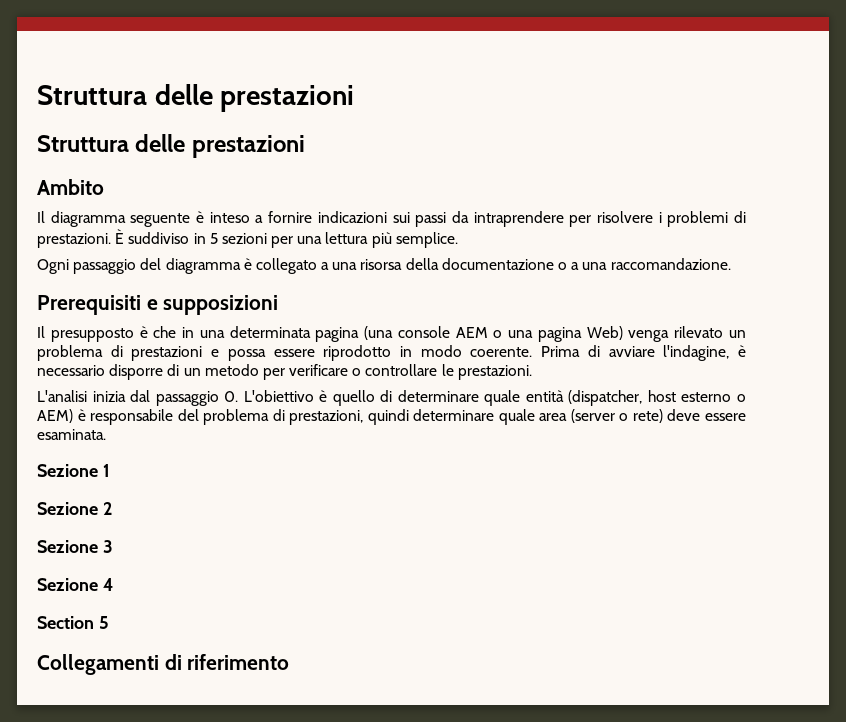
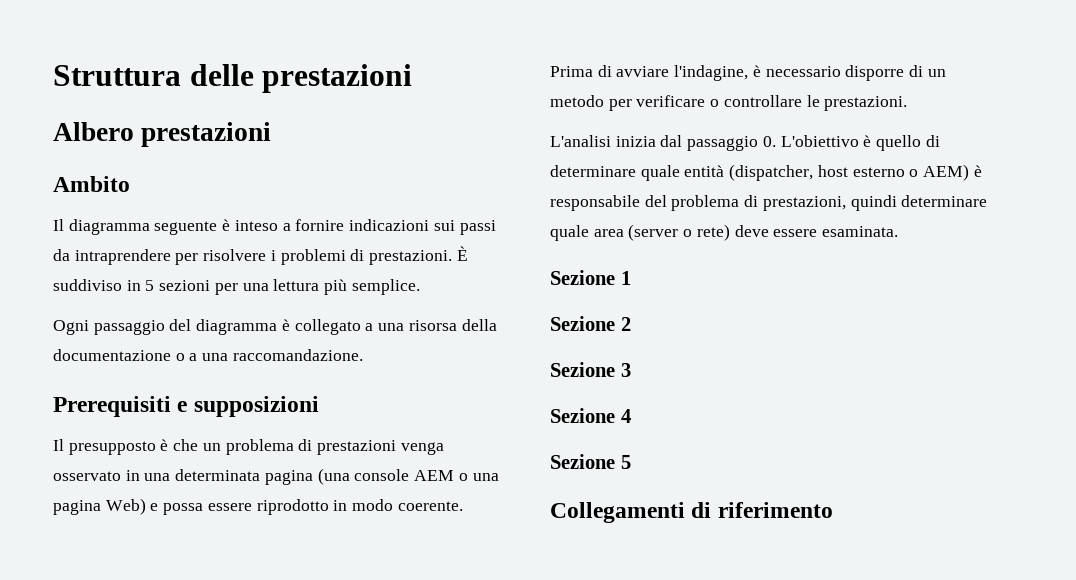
[37,84,355,112] [37,134,186,152] Struttura delle prestazioni // Struttura delle -> [53,64,413,93] [53,122,134,141] Struttura delle prestazioni // Albero
(177, 332) none -> [202,439,444,455] [53,471,121,481] un problema di prestazioni venga osservato
[628,326,746,342] [37,345,203,361] venga rilevato un problema di prestazioni -> (146, 506) none
[37,616,94,629] Section -> [550,454,615,469] Sezione

